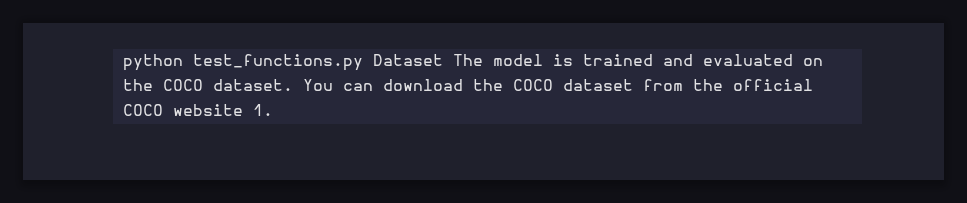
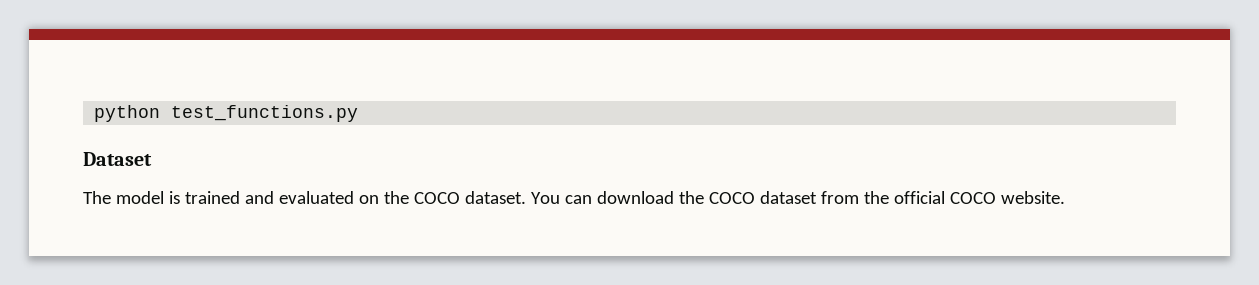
(363, 62) none -> (359, 113) //
(443, 60) none -> (152, 159) //
[172,104,273,116] website 1. -> [1000,191,1065,204] website.

